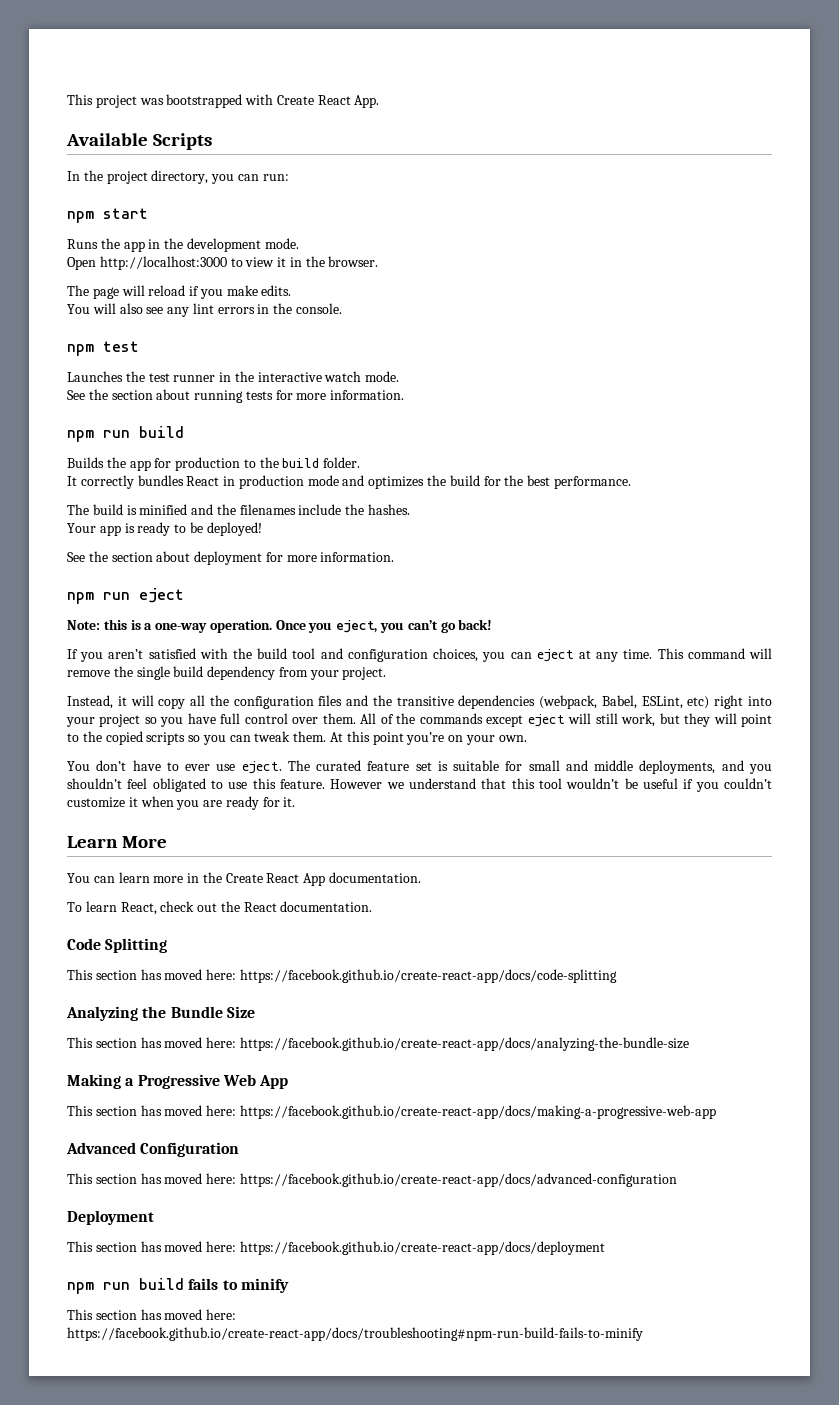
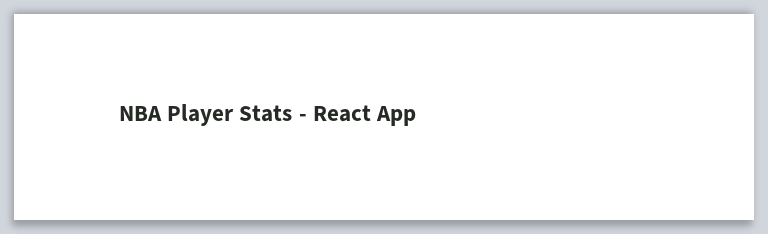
[67,94,380,108] [66,133,213,150] [67,170,289,184] [67,208,148,223] [67,238,299,252] [67,256,379,270] [67,285,292,299] [67,303,343,317] [67,341,139,356] [67,371,400,382] [67,389,405,403] [67,426,184,442] [67,457,361,471] [67,475,631,489] [67,504,411,515] [67,522,262,536] [67,551,395,565] [67,588,184,604] [67,619,493,633] [67,648,773,662] [67,666,387,680] [67,695,772,709] [66,713,773,727] [67,731,527,745] [67,760,772,774] [67,778,773,792] [67,796,296,810] [67,836,168,848] [67,872,422,886] [67,901,373,915] [67,938,168,953] [67,969,617,983] [66,1006,255,1021] [67,1037,689,1051] [67,1074,289,1089] [67,1105,716,1119] [66,1142,240,1157] [67,1173,677,1187] [67,1210,154,1225] [67,1241,605,1255] [67,1278,289,1294] [67,1309,237,1320] [67,1327,643,1341] This project was bootstrapped with Create React App. // Available Scripts // In the project directory, you can run: // npm start // Runs the app in the development mode. // Open http://localhost:3000 to view it in the browser. // The page will reload if you make edits. // You will also see any lint errors in the console. // npm test // Launches the test runner in the interactive watch mode. // See the section about running tests for more information. // npm run build // Builds the app for production to the build folder. // It correctly bundles React in production mode and optimizes the build for the best performance. // The build is minified and the filenames include the hashes. // Your app is ready to be deployed! // See the section about deployment for more information. // npm run eject // Note: this is a one-way operation. Once you eject, you can’t go back! // If you aren’t satisfied with the build tool and configuration choices, you can eject at any time. This command will remove the single build dependency from your project. // Instead, it will copy all the configuration files and the transitive dependencies (webpack, Babel, ESLint, etc) right into your project so you have full control over them. All of the commands except eject will still work, but they will point to the copied scripts so you can tweak them. At this point you’re on your own. // You don’t have to ever use eject. The curated feature set is suitable for small and middle deployments, and you shouldn’t feel obligated to use this feature. However we understand that this tool wouldn’t be useful if you couldn’t customize it when you are ready for it. // Learn More // You can learn more in the Create React App documentation. // To learn React, check out the React documentation. // Code Splitting // This section has moved here: https://facebook.github.io/create-react-app/docs/code-splitting // Analyzing the Bundle Size // This section has moved here: https://facebook.github.io/create-react-app/docs/analyzing-the-bundle-size // Making a Progressive Web App // This section has moved here: https://facebook.github.io/create-react-app/docs/making-a-progressive-web-app // Advanced Configuration // This section has moved here: https://facebook.github.io/create-react-app/docs/advanced-configuration // Deployment // This section has moved here: https://facebook.github.io/create-react-app/docs/deployment // npm run build fails to minify // This section has moved here: https://facebook.github.io/create-react-app/docs/troubleshooting#npm-run-build-fails-to-minify -> [119,104,417,126] NBA Player Stats - React App

